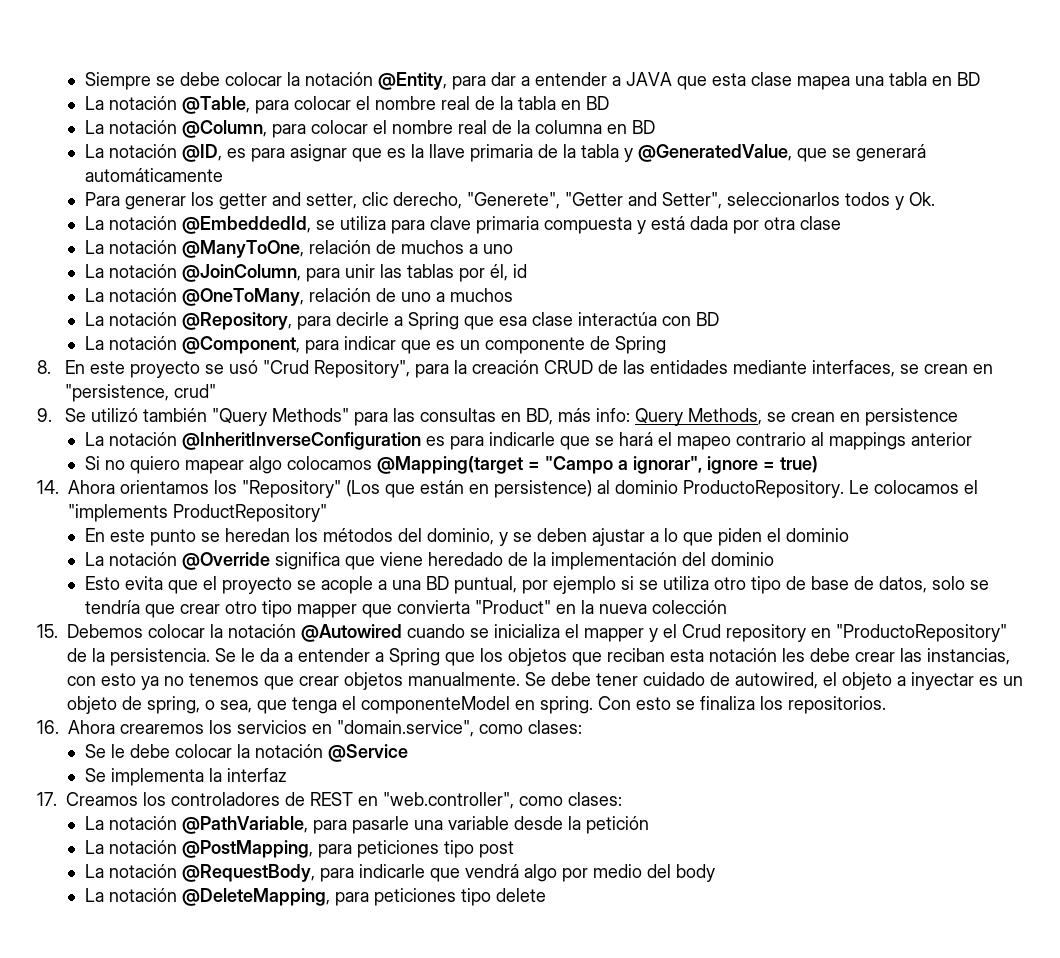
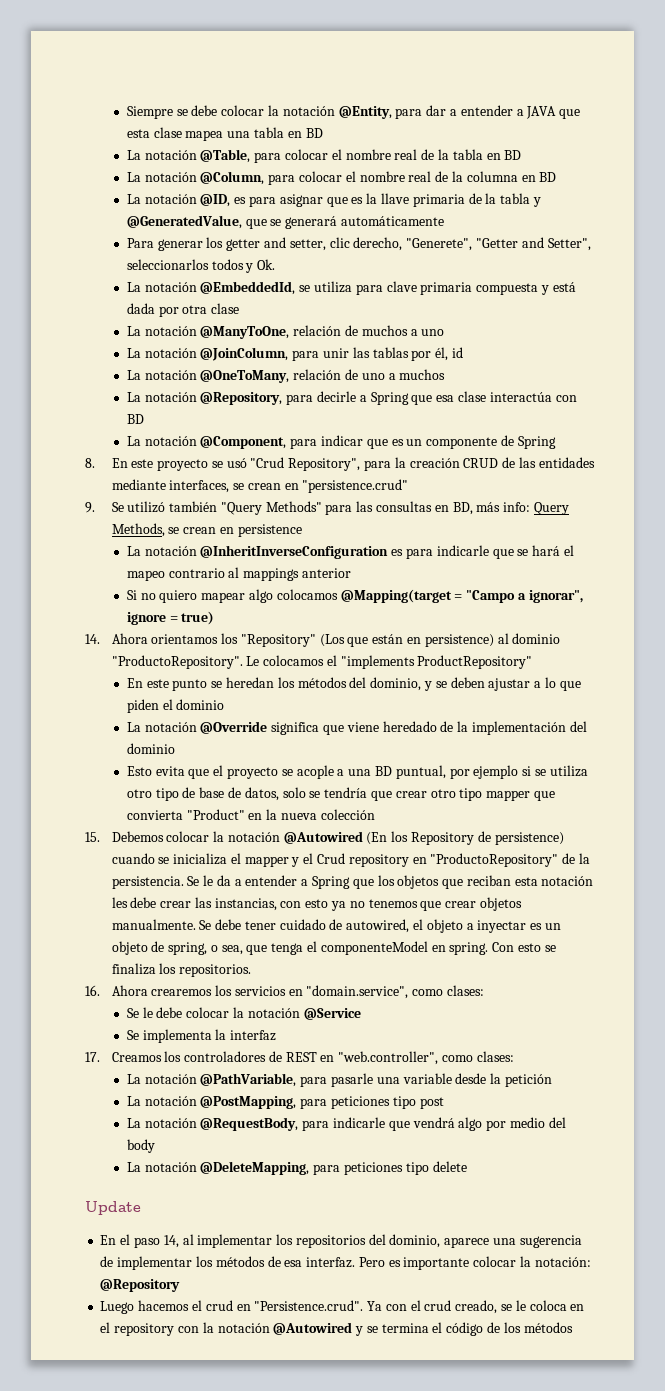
[64,384,216,402] "persistence, crud" -> [302,479,409,493] "persistence.crud"
[683,480,844,498] ProductoRepository. -> [111,655,243,669] "ProductoRepository".
(402, 633) none -> [366,831,564,845] (En los Repository de persistence)
(546, 895) none -> [85,1201,141,1215] [100,1234,582,1248] [100,1256,591,1270] [100,1279,181,1292] [100,1300,585,1314] [100,1322,573,1336] // Update // En el paso 14, al implementar los repositorios del dominio, aparece una sugerencia de implementar los métodos de esa interfaz. Pero es importante colocar la notación: @Repository // Luego hacemos el crud en "Persistence.crud". Ya con el crud creado, se le coloca en el repository con la notación @Autowired y se termina el código de los métodos

